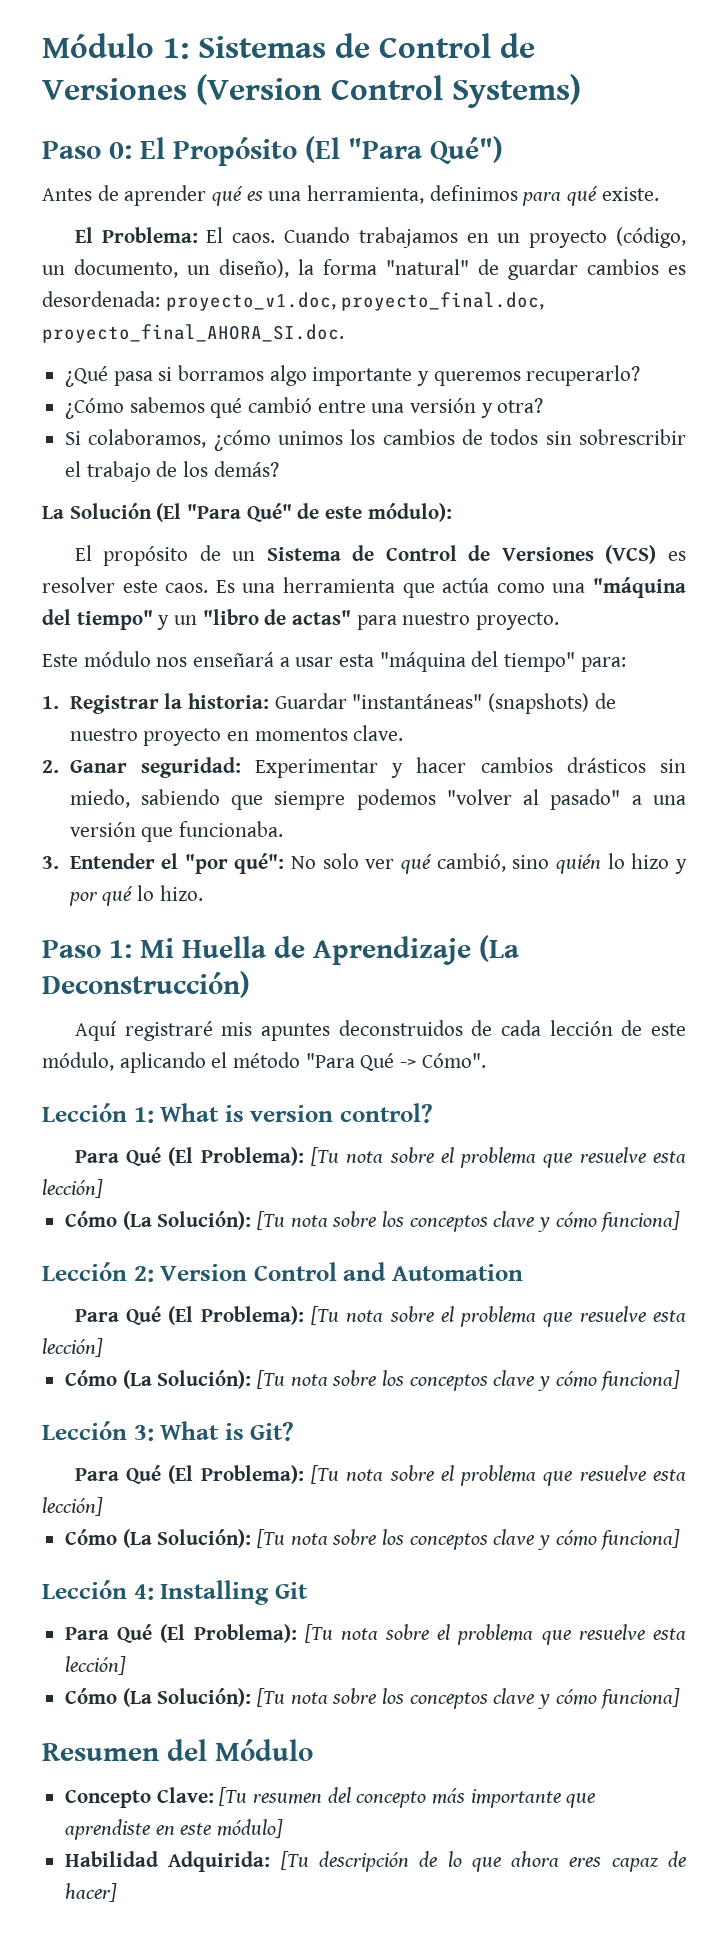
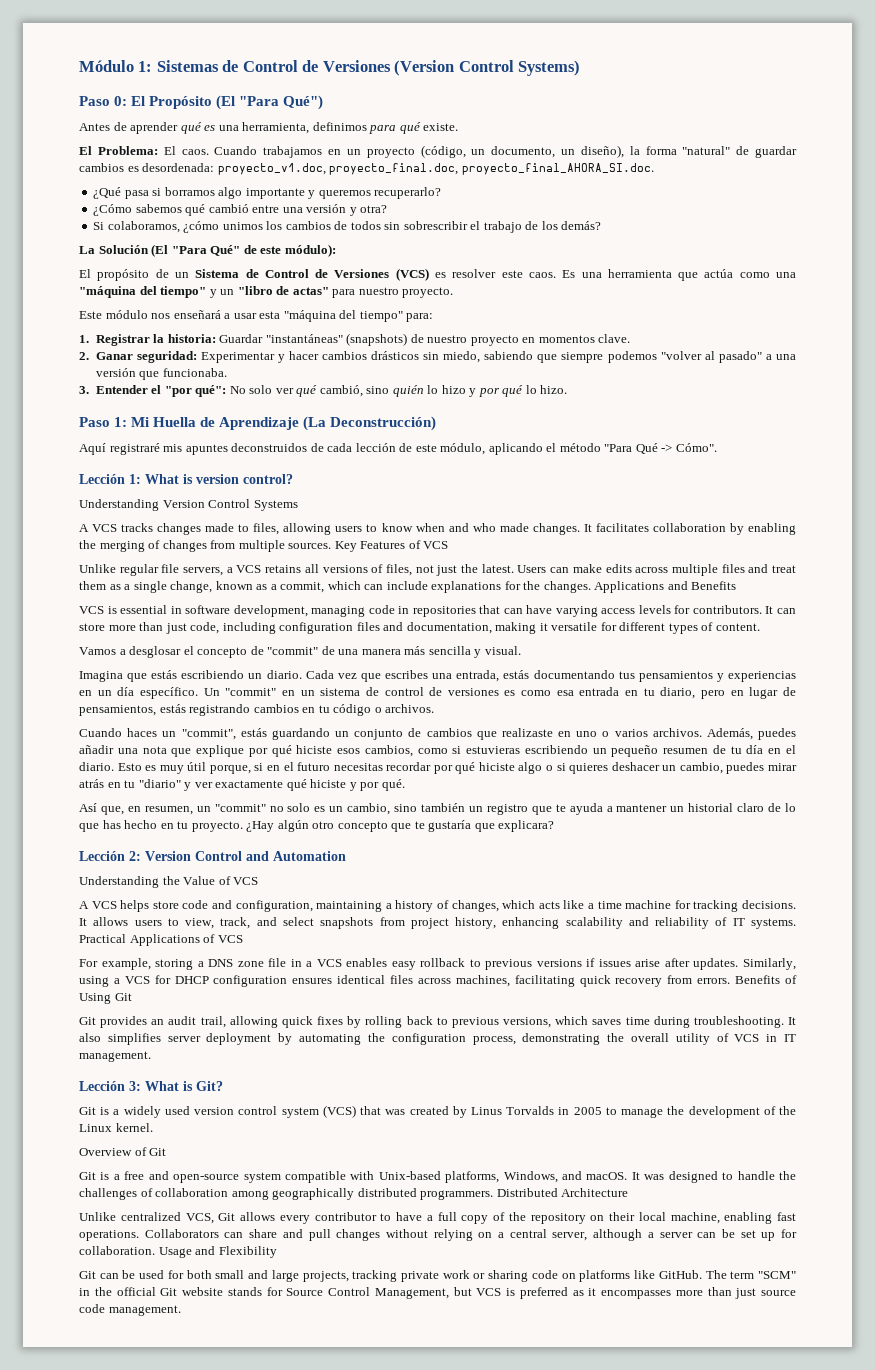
[74,1147,686,1168] [42,1179,103,1198] [65,1211,681,1232] Para Qué (El Problema): [Tu nota sobre el problema que resuelve esta lección] // Cómo (La Solución): [Tu nota sobre los conceptos clave y cómo funciona] -> [79,499,298,511] [79,523,796,535] [79,540,449,552] [79,564,796,576] [79,581,737,593] [79,605,796,617] [79,622,760,634] [79,646,521,658] [79,670,796,682] [79,687,797,699] [79,704,435,716] [79,728,796,740] [79,745,797,757] [79,762,798,774] [79,779,405,791] [79,803,796,815] [79,820,555,832] Understanding Version Control Systems // A VCS tracks changes made to files, allowing users to know when and who made changes. It facilitates collaboration by enabling the merging of changes from multiple sources. Key Features of VCS // Unlike regular file servers, a VCS retains all versions of files, not just the latest. Users can make edits across multiple files and treat them as a single change, known as a commit, which can include explanations for the changes. Applications and Benefits // VCS is essential in software development, managing code in repositories that can have varying access levels for contributors. It can store more than just code, including configuration files and documentation, making it versatile for different types of content. // Vamos a desglosar el concepto de "commit" de una manera más sencilla y visual. // Imagina que estás escribiendo un diario. Cada vez que escribes una entrada, estás documentando tus pensamientos y experiencias en un día específico. Un "commit" en un sistema de control de versiones es como esa entrada en tu diario, pero en lugar de pensamientos, estás registrando cambios en tu código o archivos. // Cuando haces un "commit", estás guardando un conjunto de cambios que realizaste en uno o varios archivos. Además, puedes añadir una nota que explique por qué hiciste esos cambios, como si estuvieras escribiendo un pequeño resumen de tu día en el diario. Esto es muy útil porque, si en el futuro necesitas recordar por qué hiciste algo o si quieres deshacer un cambio, puedes mirar atrás en tu "diario" y ver exactamente qué hiciste y por qué. // Así que, en resumen, un "commit" no solo es un cambio, sino también un registro que te ayuda a mantener un historial claro de lo que has hecho en tu proyecto. ¿Hay algún otro concepto que te gustaría que explicara?
[74,1306,686,1327] [42,1338,103,1357] [65,1370,681,1391] Para Qué (El Problema): [Tu nota sobre el problema que resuelve esta lección] // Cómo (La Solución): [Tu nota sobre los conceptos clave y cómo funciona] -> [79,876,259,888] [79,900,797,912] [79,917,797,929] [79,934,243,946] [79,958,796,970] [79,975,797,987] [79,993,132,1004] [79,1016,796,1028] [79,1033,796,1045] [79,1051,151,1062] Understanding the Value of VCS // A VCS helps store code and configuration, maintaining a history of changes, which acts like a time machine for tracking decisions. It allows users to view, track, and select snapshots from project history, enhancing scalability and reliability of IT systems. Practical Applications of VCS // For example, storing a DNS zone file in a VCS enables easy rollback to previous versions if issues arise after updates. Similarly, using a VCS for DHCP configuration ensures identical files across machines, facilitating quick recovery from errors. Benefits of Using Git // Git provides an audit trail, allowing quick fixes by rolling back to previous versions, which saves time during troubleshooting. It also simplifies server deployment by automating the configuration process, demonstrating the overall utility of VCS in IT management.
[74,1465,686,1486] [42,1497,103,1516] [65,1529,681,1550] [42,1580,308,1605] [65,1624,686,1645] [65,1656,127,1675] [65,1688,681,1709] [42,1739,313,1761] [65,1787,596,1808] [65,1819,284,1840] [65,1851,686,1872] [65,1883,118,1902] Para Qué (El Problema): [Tu nota sobre el problema que resuelve esta lección] // Cómo (La Solución): [Tu nota sobre los conceptos clave y cómo funciona] // Lección 4: Installing Git // Para Qué (El Problema): [Tu nota sobre el problema que resuelve esta lección] // Cómo (La Solución): [Tu nota sobre los conceptos clave y cómo funciona] // Resumen del Módulo // Concepto Clave: [Tu resumen del concepto más importante que aprendiste en este módulo] // Habilidad Adquirida: [Tu descripción de lo que ahora eres capaz de hacer] -> [79,1105,797,1118] [79,1123,153,1132] [79,1147,167,1156] [79,1171,797,1183] [79,1188,629,1200] [79,1212,796,1224] [79,1229,798,1241] [79,1246,277,1258] [79,1270,797,1282] [79,1287,796,1299] [79,1304,181,1316] Git is a widely used version control system (VCS) that was created by Linus Torvalds in 2005 to manage the development of the Linux kernel. // Overview of Git // Git is a free and open-source system compatible with Unix-based platforms, Windows, and macOS. It was designed to handle the challenges of collaboration among geographically distributed programmers. Distributed Architecture // Unlike centralized VCS, Git allows every contributor to have a full copy of the repository on their local machine, enabling fast operations. Collaborators can share and pull changes without relying on a central server, although a server can be set up for collaboration. Usage and Flexibility // Git can be used for both small and large projects, tracking private work or sharing code on platforms like GitHub. The term "SCM" in the official Git website stands for Source Control Management, but VCS is preferred as it encompasses more than just source code management.

